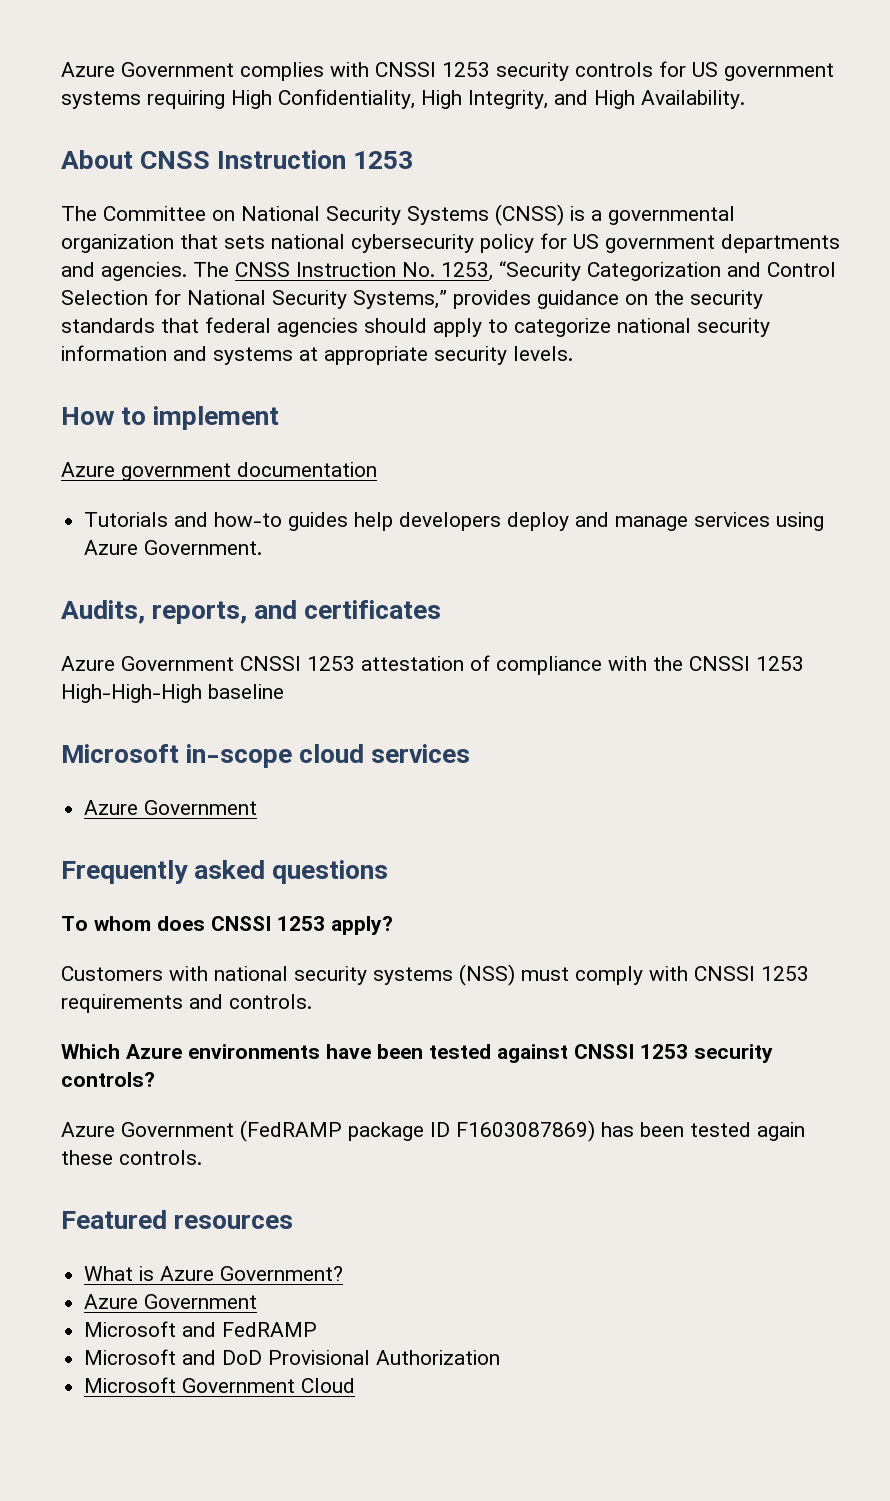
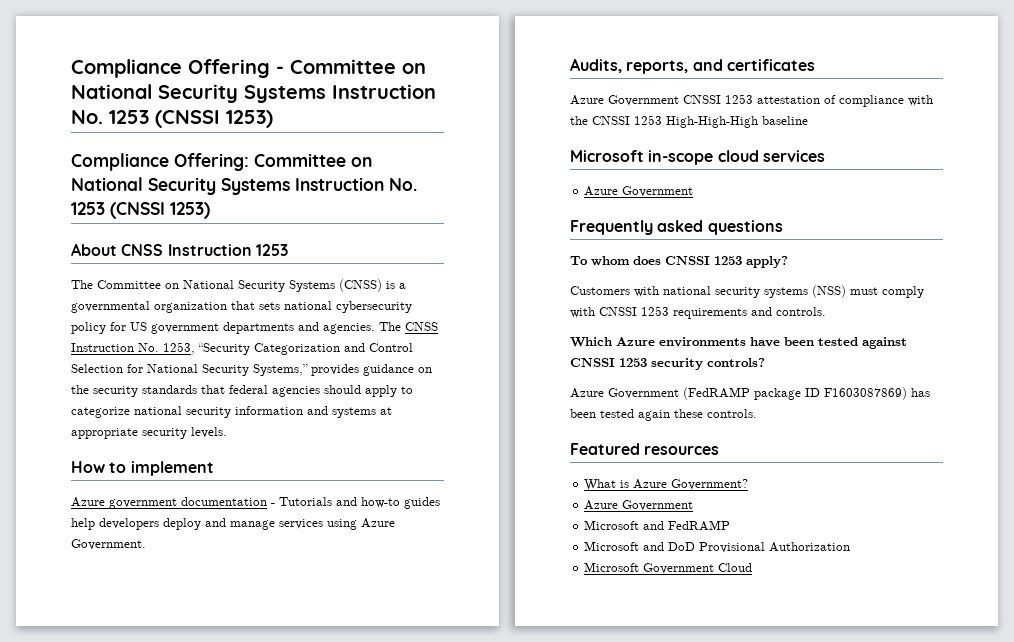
[61,61,834,81] [61,89,745,109] Azure Government complies with CNSSI 1253 security controls for US government systems requiring High Confidentiality, High Integrity, and High Availability. -> [71,59,426,78] [71,84,436,103] [71,110,273,128] [71,153,372,171] [71,177,417,195] [71,202,210,219] Compliance Offering - Committee on National Security Systems Instruction No. 1253 (CNSSI 1253) // Compliance Offering: Committee on National Security Systems Instruction No. 1253 (CNSSI 1253)
(377, 469) // -> [271,503,275,506] -

